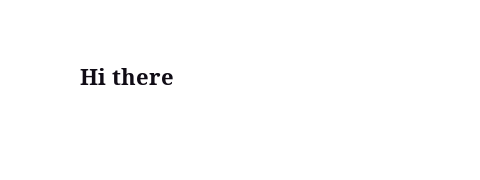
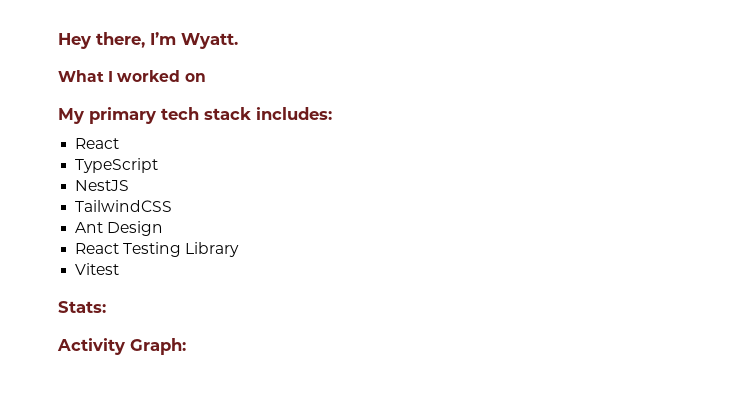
[80,68,174,85] Hi there -> [58,32,238,49] [58,70,206,82] [58,107,332,124] [75,138,120,149] [75,158,159,173] [75,180,130,191] [75,200,173,212] [75,221,164,236] [75,242,240,257] [75,263,120,275] [58,301,106,313] [57,338,186,355] Hey there, I’m Wyatt. // What I worked on // My primary tech stack includes: // React // TypeScript // NestJS // TailwindCSS // Ant Design // React Testing Library // Vitest // Stats: // Activity Graph:

